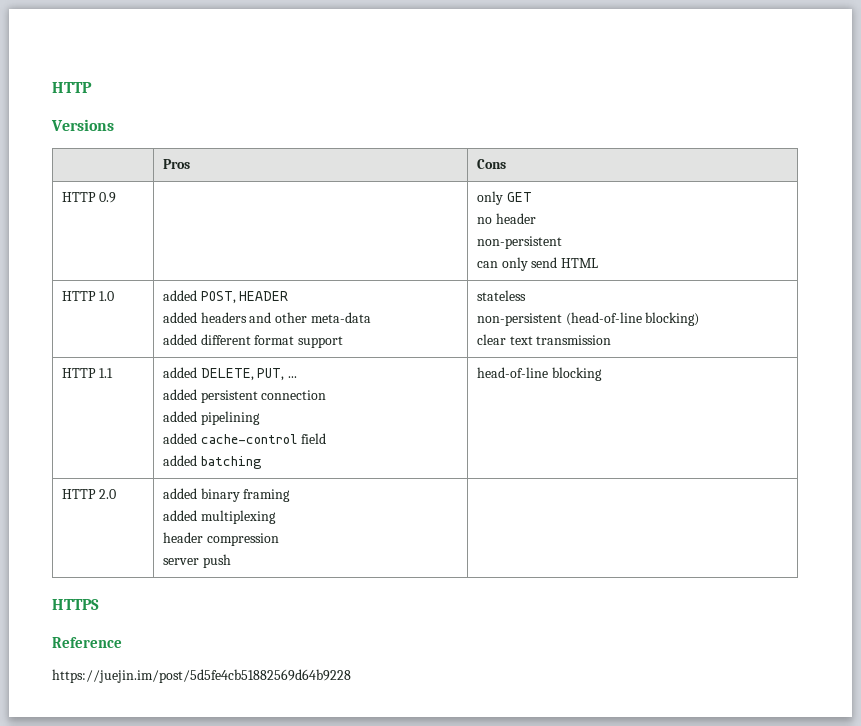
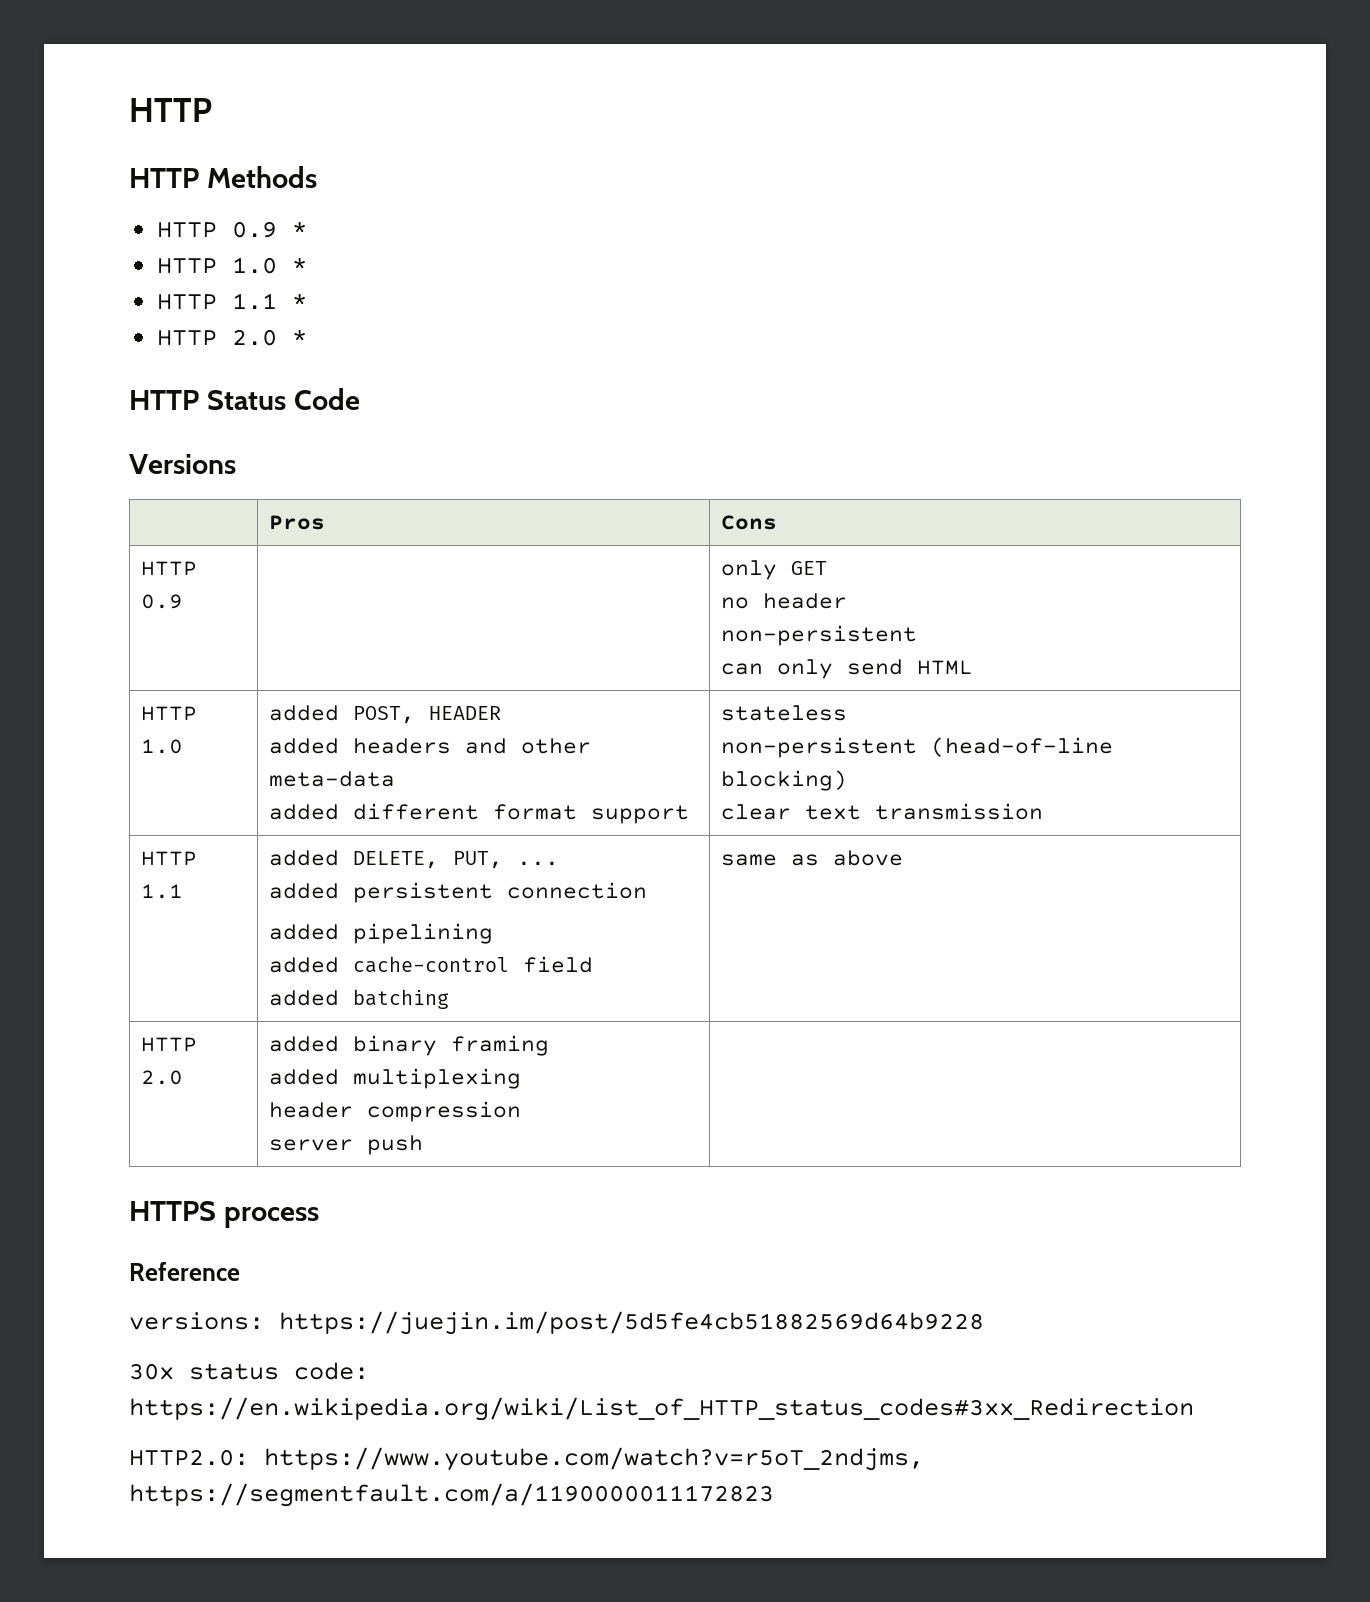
[52,82,92,93] HTTP -> [129,98,212,122] [129,166,317,188] [157,221,308,238] [157,257,308,274] [157,293,308,310] [157,329,308,346] [129,388,360,410] HTTP // HTTP Methods // HTTP 0.9 * // HTTP 1.0 * // HTTP 1.1 * // HTTP 2.0 * // HTTP Status Code
[476,367,602,381] head-of-line blocking -> [720,850,903,866] same as above
(99, 604) none -> [223,1207,319,1228] process
(122, 642) none -> [129,1312,264,1330] versions:
(351, 676) none -> [129,1362,369,1380] [129,1397,1194,1421] [129,1447,924,1471] [129,1483,774,1507] // 30x status code: https://en.wikipedia.org/wiki/List_of_HTTP_status_codes#3xx_Redirection // HTTP2.0: https://www.youtube.com/watch?v=r5oT_2ndjms, https://segmentfault.com/a/1190000011172823

